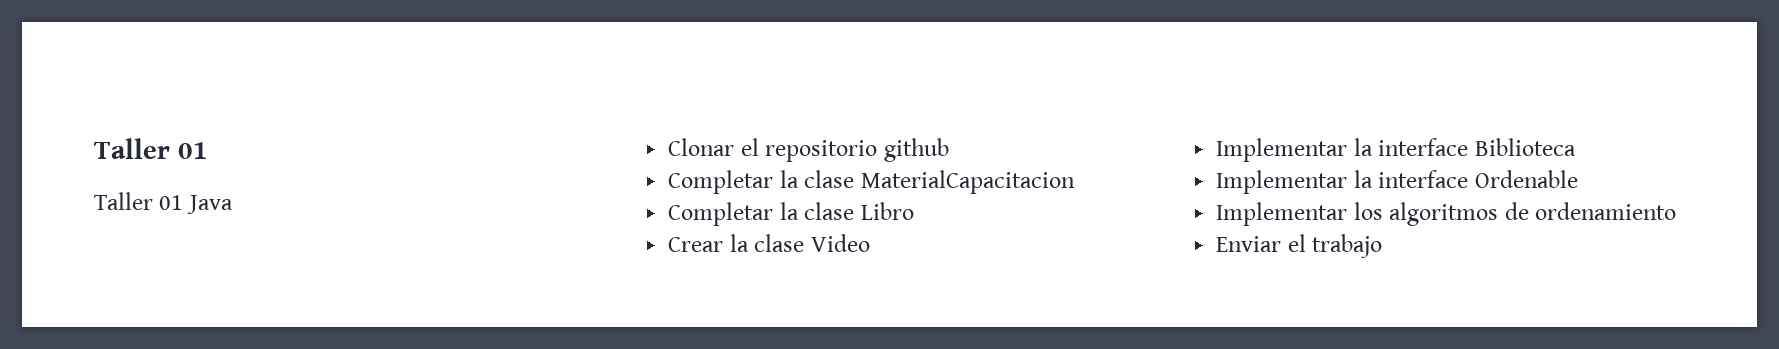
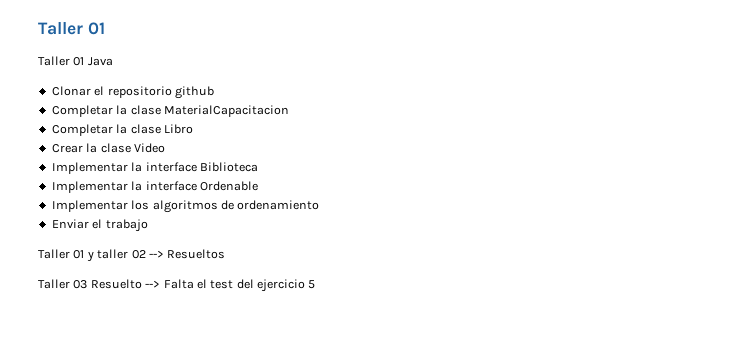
(1383, 246) none -> [38,249,226,262] [38,279,316,292] // Taller 01 y taller 02 --> Resueltos // Taller 03 Resuelto --> Falta el test del ejercicio 5

